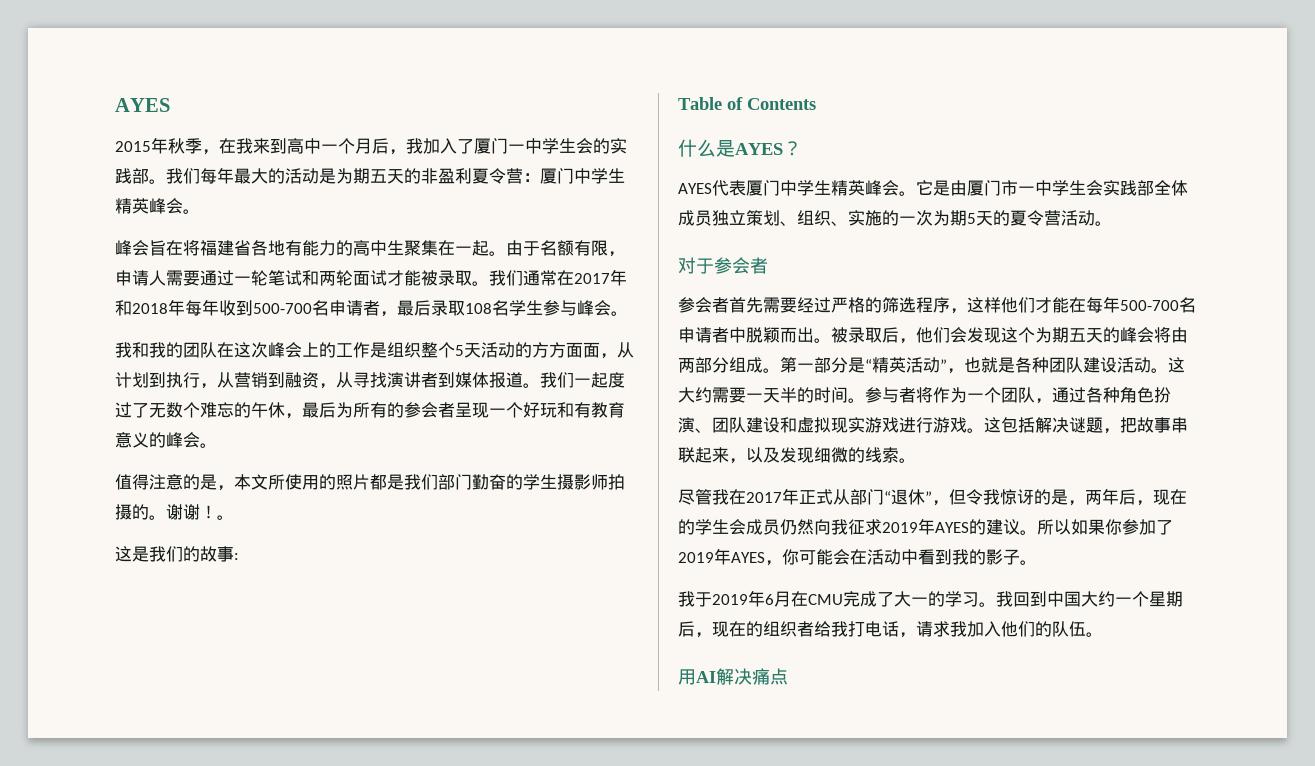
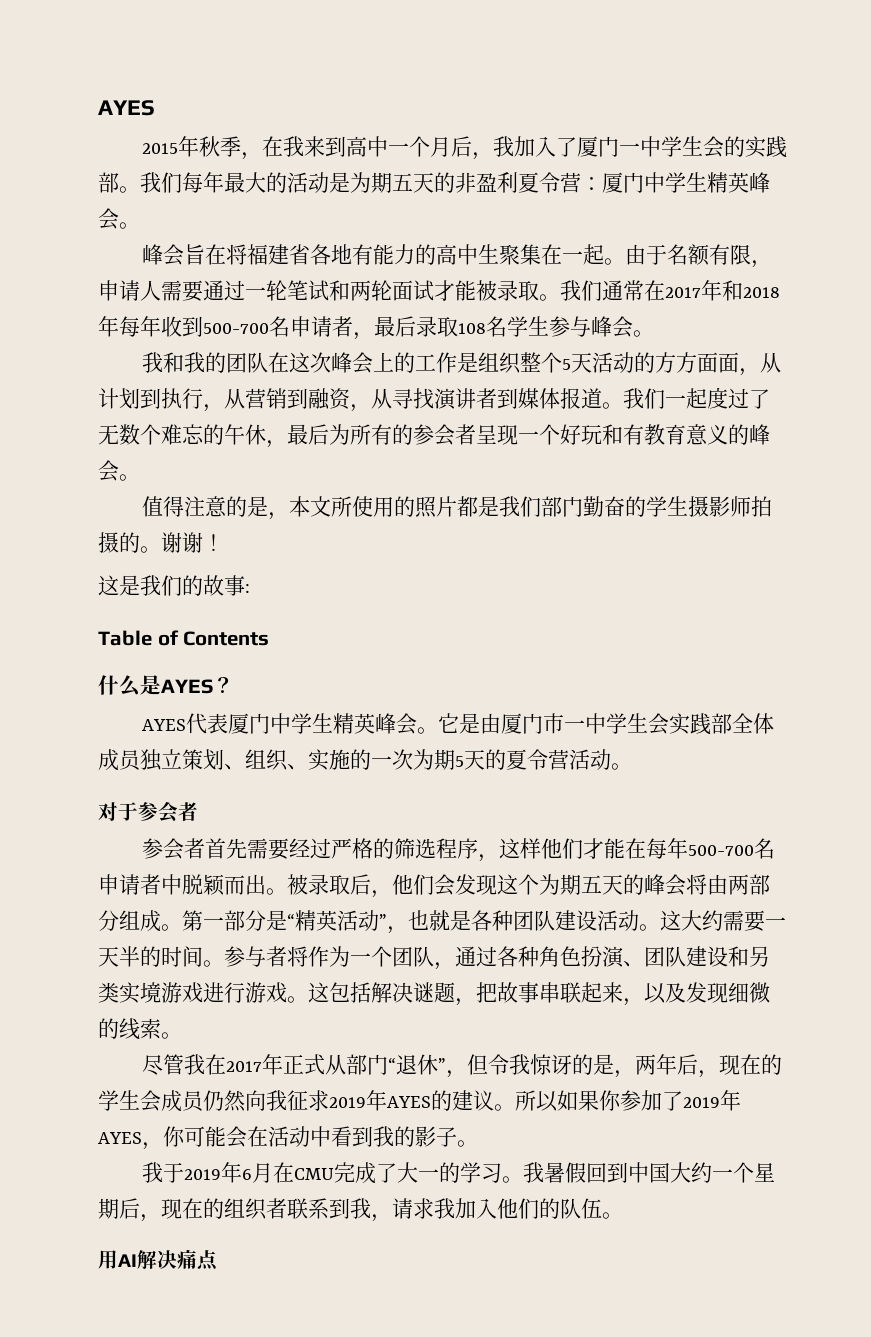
[217,515,234,520] 。 -> (224, 542) none
[797,417,865,433] 虚拟现实 -> [749,946,770,967] [98,982,161,1004] 另类实境
(1013, 599) none -> [544,1162,587,1183] 暑假
[814,621,899,637] 给我打电话 -> [287,1198,371,1219] 联系到我

